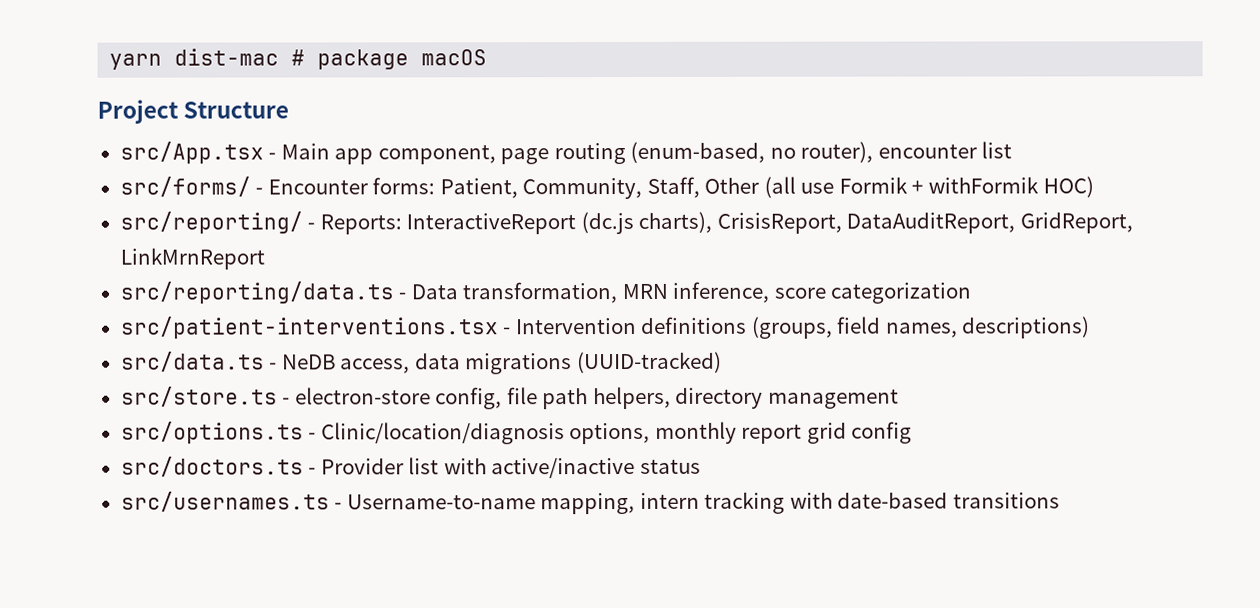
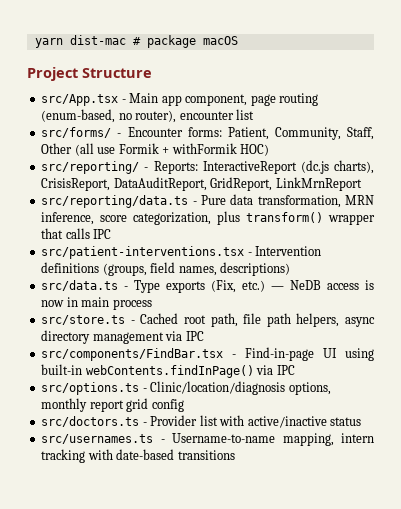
[410,284,458,300] Data -> [200,194,254,205] Pure data
[830,282,972,304] categorization -> [133,211,375,225] [41,228,112,239] categorization, plus transform() wrapper that calls IPC
[281,351,722,375] NeDB access, data migrations (UUID-tracked) -> [134,280,375,293] [41,297,152,310] Type exports (Fix, etc.) — NeDB access is now in main process
[294,387,503,410] electron-store config, -> [140,313,238,327] Cached root path,
(671, 398) none -> [345,317,375,327] async
(899, 398) none -> [165,331,204,341] [41,347,374,361] [41,364,295,378] via IPC // src/components/FindBar.tsx - Find-in-page UI using built-in webContents.findInPage() via IPC

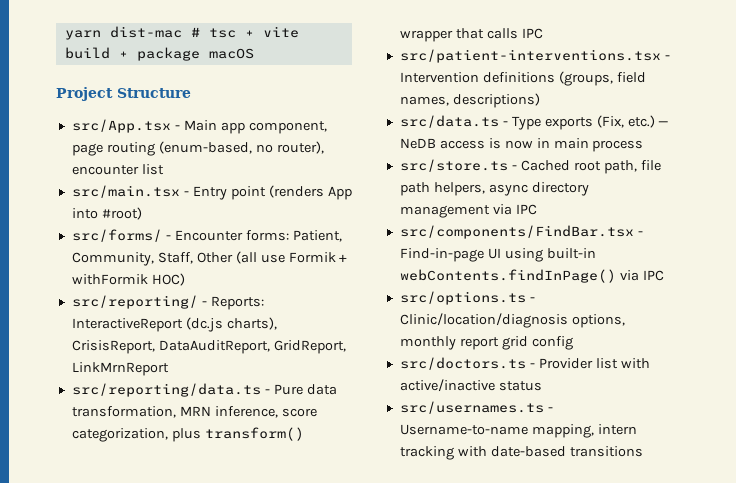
(141, 41) none -> [208,26,299,38] [64,47,128,59] tsc + vite build +
(255, 114) none -> [71,185,352,200] [71,207,142,220] // src/main.tsx - Entry point (renders App into #root)

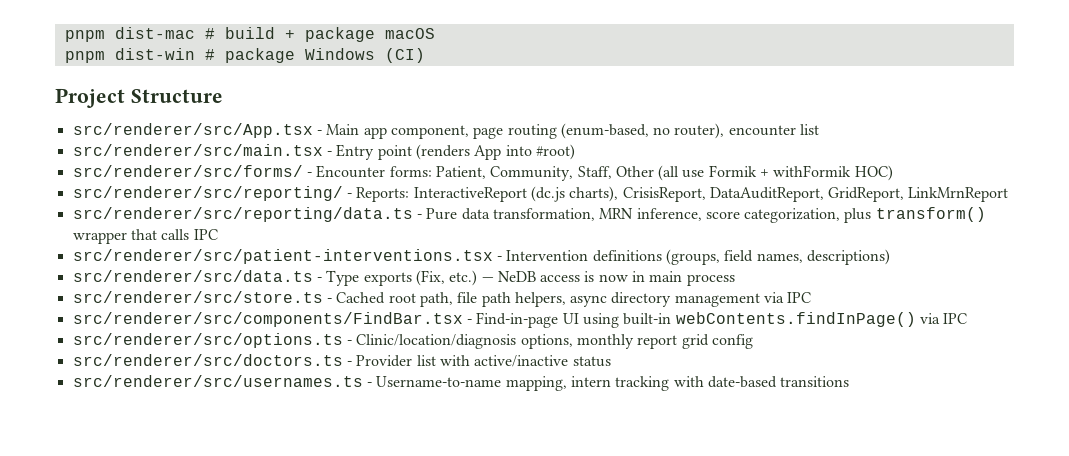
[64,30,101,40] yarn -> [64,30,105,42] pnpm
[208,26,299,38] tsc + vite -> (215, 33) none
(254, 53) none -> [64,48,425,63] // pnpm dist-win # package Windows (CI)
[71,119,171,133] src/App.tsx -> [72,123,313,138] src/renderer/src/App.tsx
[71,185,180,198] src/main.tsx -> [72,144,323,156] src/renderer/src/main.tsx
[71,229,162,242] src/forms/ -> [72,165,303,177] src/renderer/src/forms/
[71,295,198,309] src/reporting/ -> [72,186,343,201] src/renderer/src/reporting/
[71,383,261,397] src/reporting/data.ts -> [72,207,413,222] src/renderer/src/reporting/data.ts
[399,49,661,63] src/patient-interventions.tsx -> [72,249,493,264] src/renderer/src/patient-interventions.tsx
[399,115,499,128] src/data.ts -> [72,270,313,282] src/renderer/src/data.ts
[399,159,508,172] src/store.ts -> [72,291,323,303] src/renderer/src/store.ts
[399,225,634,239] src/components/FindBar.tsx -> [72,312,463,327] src/renderer/src/components/FindBar.tsx
[399,291,526,305] src/options.ts -> [72,333,343,348] src/renderer/src/options.ts
[399,357,526,370] src/doctors.ts -> [72,354,343,366] src/renderer/src/doctors.ts
[399,401,544,414] src/usernames.ts -> [72,375,363,387] src/renderer/src/usernames.ts

